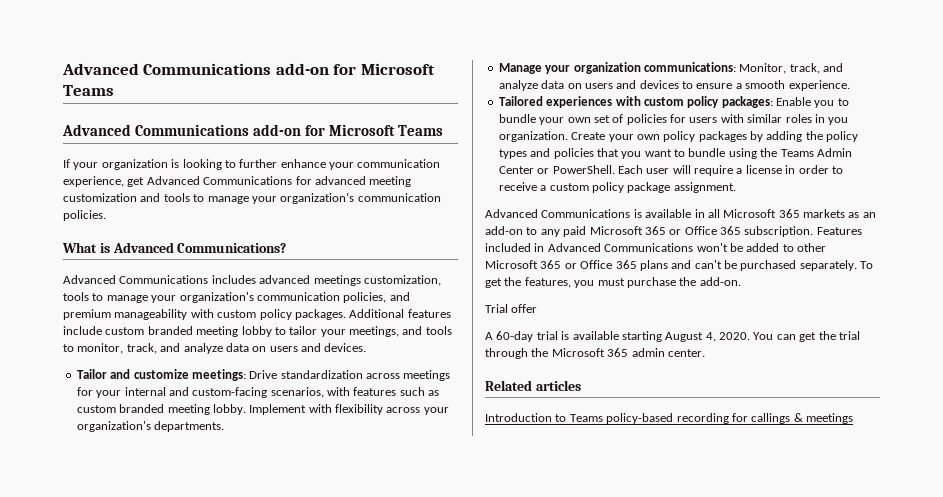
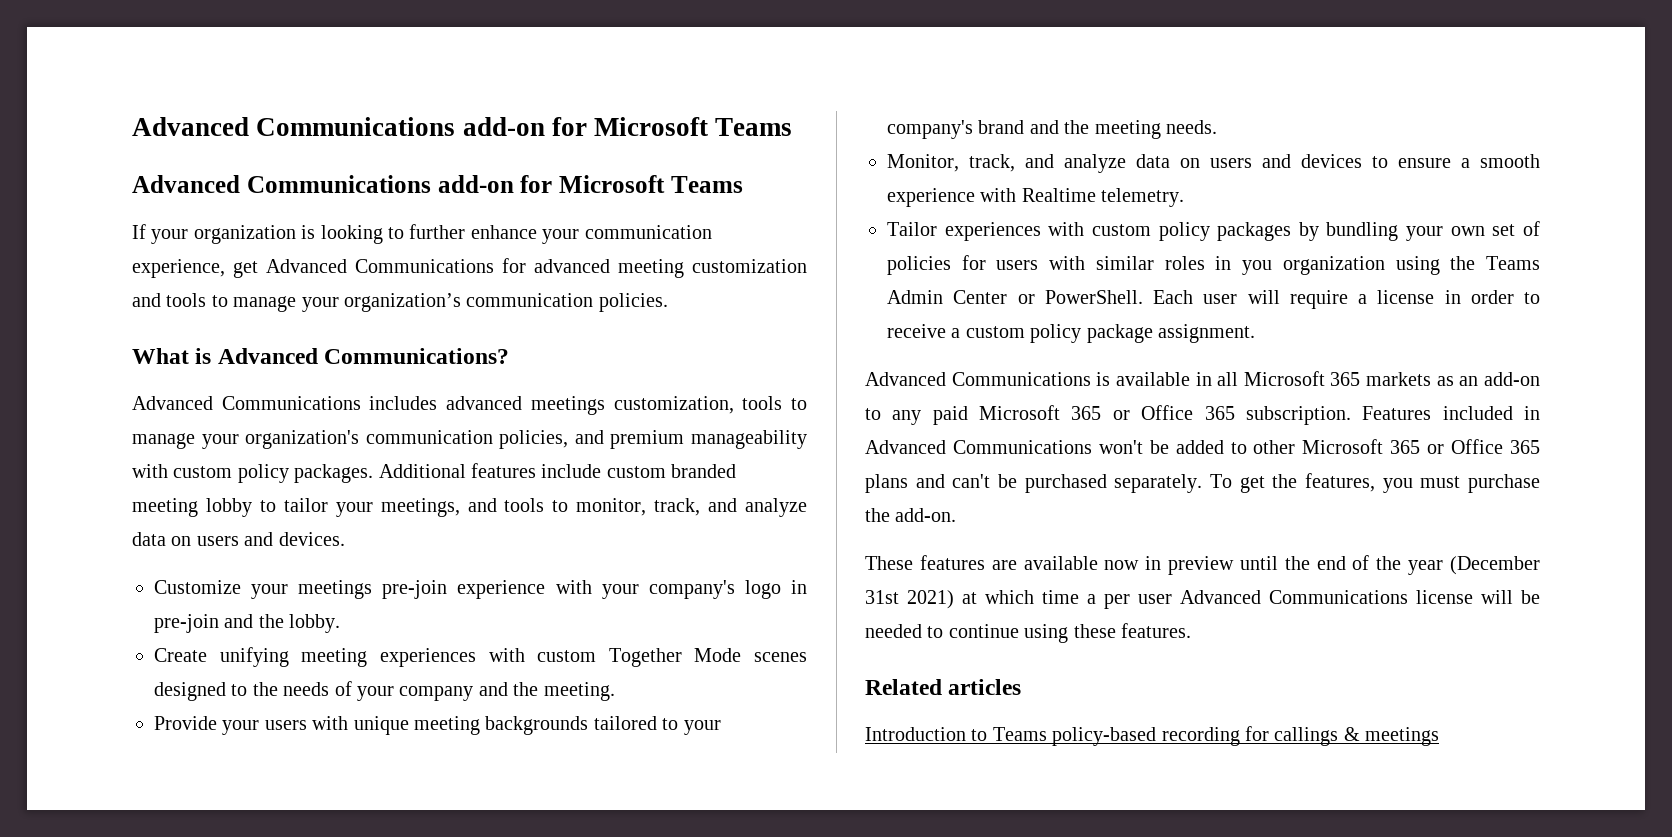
[76,369,451,381] [76,387,440,398] [76,404,449,415] [76,421,225,432] [498,62,736,74] Tailor and customize meetings: Drive standardization across meetings for your internal and custom-facing scenarios, with features such as custom branded meeting lobby. Implement with flexibility across your organization's departments. // Manage your organization communications: -> [154,580,807,599] [154,614,341,633] [154,647,807,667] [154,681,615,701] [154,716,721,735] [887,120,1217,139] Customize your meetings pre-join experience with your company's logo in pre-join and the lobby. // Create unifying meeting experiences with custom Together Mode scenes designed to the needs of your company and the meeting. // Provide your users with unique meeting backgrounds tailored to your company's brand and the meeting needs. //
[788,80,850,91] [498,96,849,108] [498,114,536,123] experience. // Tailored experiences with custom policy packages: Enable you to bundle -> [887,188,1185,207] [887,222,1399,241] experience with Realtime telemetry. // Tailor experiences with custom policy packages by bundling
[498,131,859,142] [498,148,726,159] organization. Create your own policy packages by adding the policy types and policies that you want to bundle -> [1282,256,1385,275] organization
[485,304,538,313] [485,331,860,342] [485,348,705,359] Trial offer // A 60-day trial is available starting August 4, 2020. You can get the trial through the Microsoft 365 admin center. -> [865,555,1540,575] [865,590,1540,609] [865,623,1191,643] These features are available now in preview until the end of the year (December 31st 2021) at which time a per user Advanced Communications license will be needed to continue using these features.

